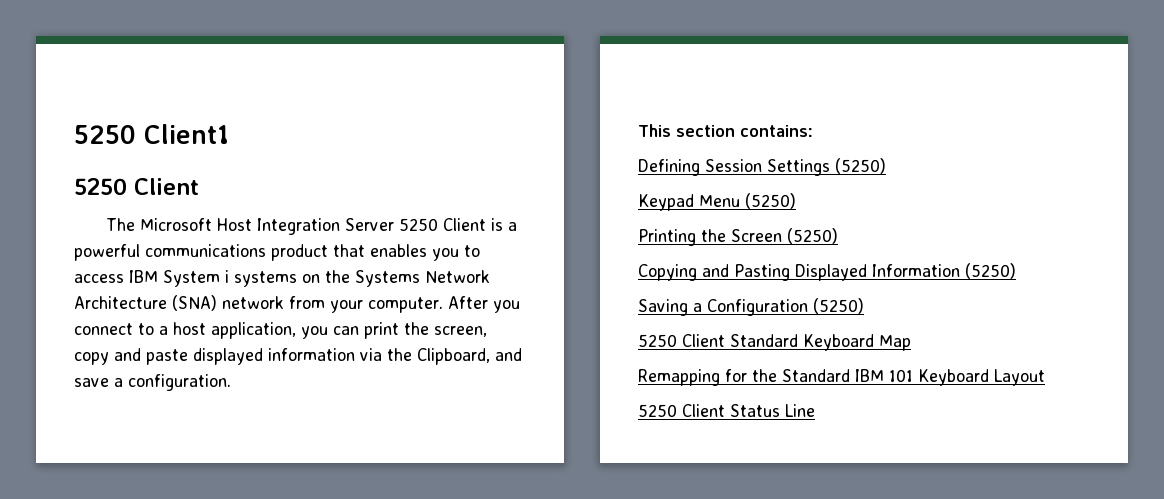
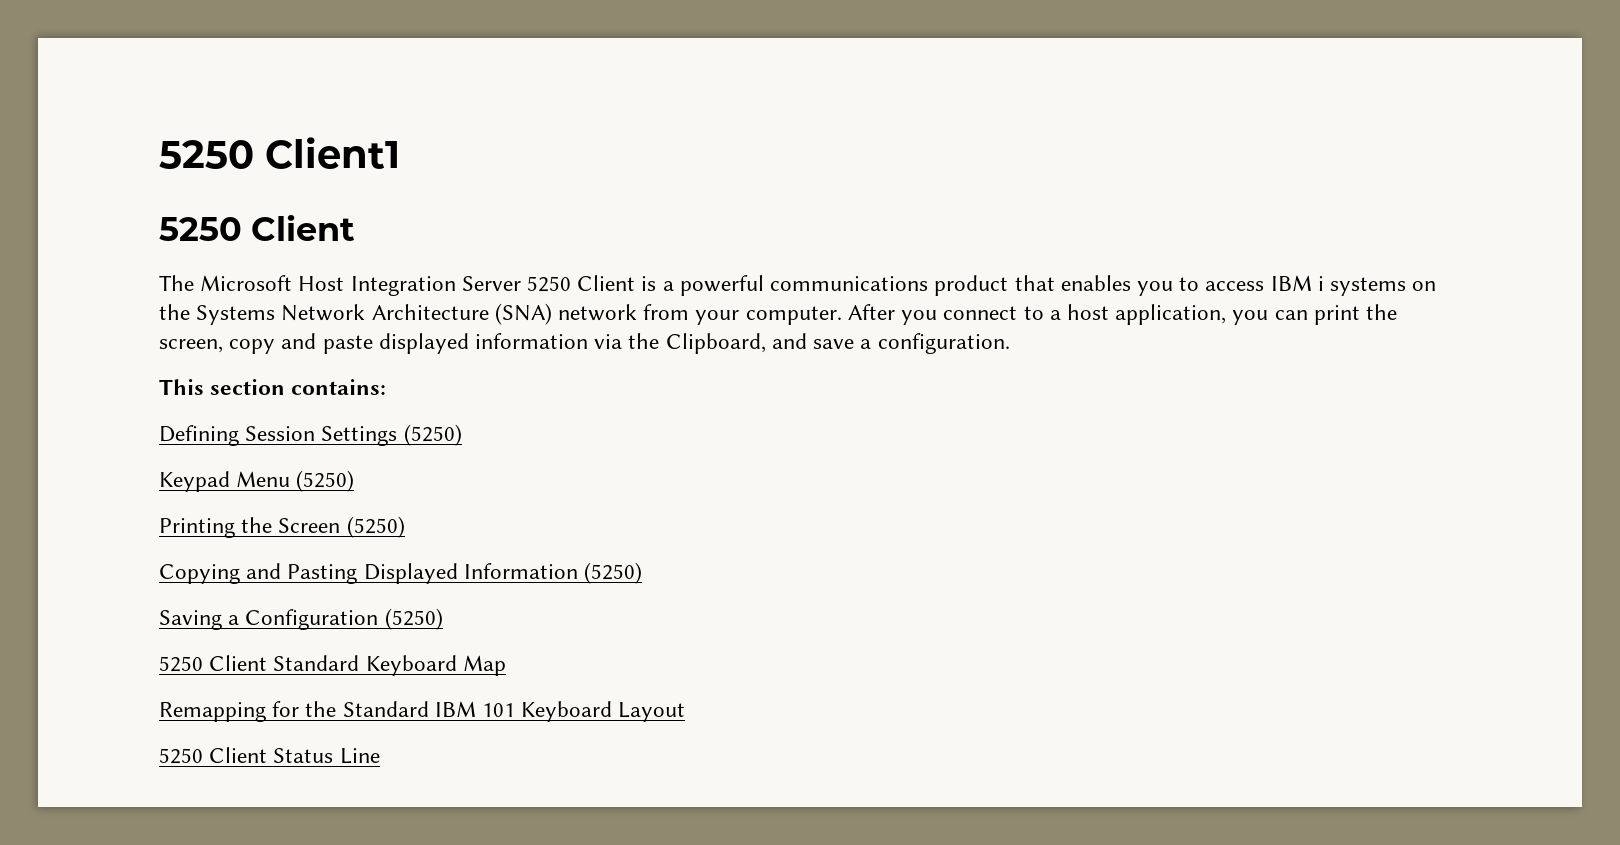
[163,270,220,287] System -> (1312, 283) none

